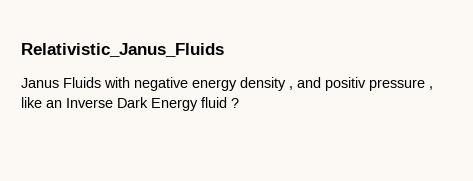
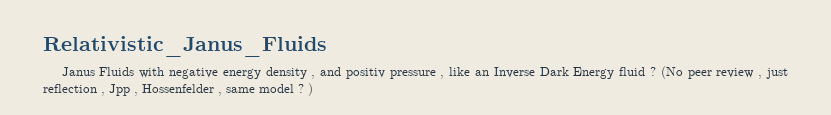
(239, 103) none -> [660,66,788,79] [43,83,313,96] (No peer review , just reflection , Jpp , Hossenfelder , same model ? )

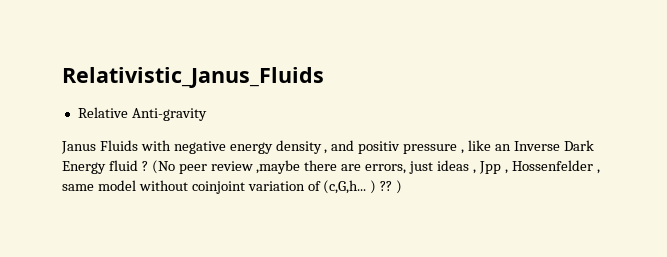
(327, 46) none -> [77,107,207,121] // Relative Anti-gravity
[758,68,788,79] [43,84,97,93] , just reflection -> [256,160,470,174] ,maybe there are errors, just ideas
[298,84,304,93] ? -> [138,180,393,194] without coinjoint variation of (c,G,h... ) ??

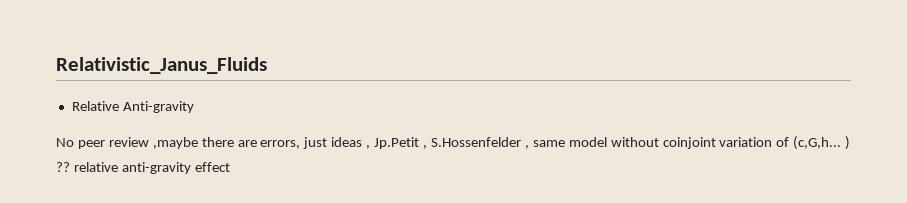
[61,140,594,154] [62,160,175,174] Janus Fluids with negative energy density , and positiv pressure , like an Inverse Dark Energy fluid ? (No -> [56,138,74,147] No
[478,160,593,174] Jpp , Hossenfelder -> [374,137,521,149] Jp.Petit , S.Hossenfelder
[396,180,403,194] ) -> [73,162,230,174] relative anti-gravity effect

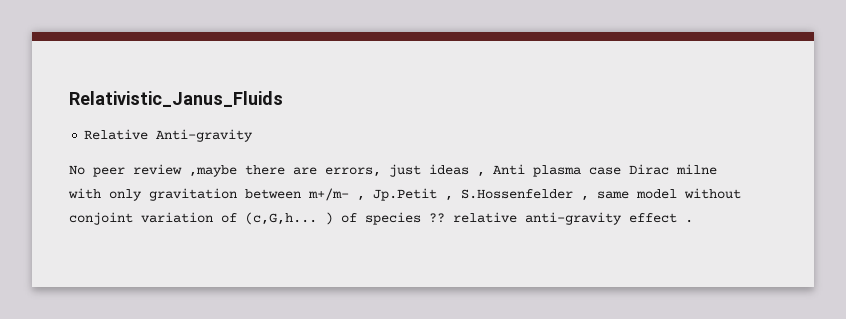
(371, 147) none -> [493,164,717,177] [68,188,365,201] Anti plasma case Dirac milne with only gravitation between m+/m- ,
[662,137,716,149] coinjoint -> [69,212,133,225] conjoint
(851, 143) none -> [341,212,421,225] of species
(230, 167) none -> [685,219,693,223] .

